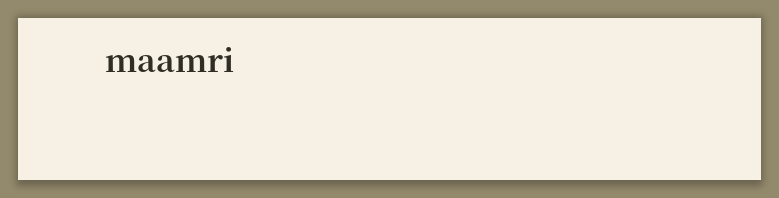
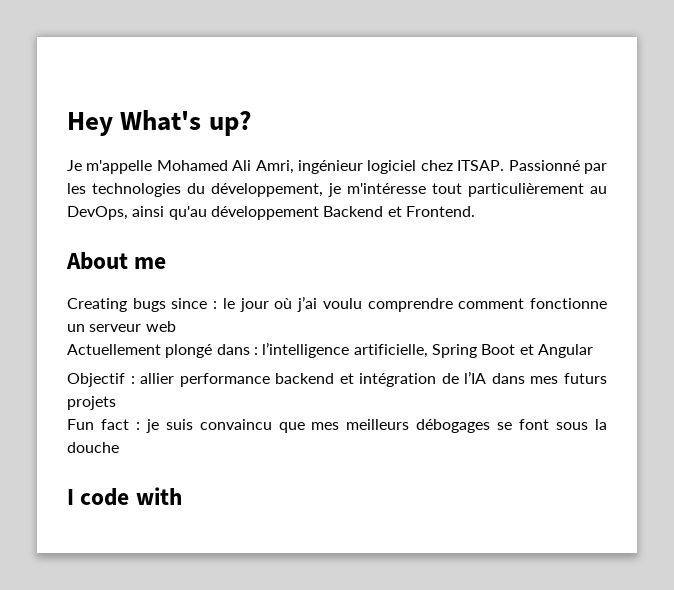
[105,47,234,72] maamri -> [67,110,252,136] [67,160,608,174] [67,183,607,197] [67,206,475,220] [66,252,167,270] [67,296,607,312] [67,321,176,332] [67,342,593,358] [67,371,608,387] [67,396,116,410] [67,419,607,433] [67,442,119,453] [67,487,182,506] Hey What's up? // Je m'appelle Mohamed Ali Amri, ingénieur logiciel chez ITSAP. Passionné par les technologies du développement, je m'intéresse tout particulièrement au DevOps, ainsi qu'au développement Backend et Frontend. // About me // Creating bugs since : le jour où j’ai voulu comprendre comment fonctionne un serveur web // Actuellement plongé dans : l’intelligence artificielle, Spring Boot et Angular // Objectif : allier performance backend et intégration de l’IA dans mes futurs projets // Fun fact : je suis convaincu que mes meilleurs débogages se font sous la douche // I code with

